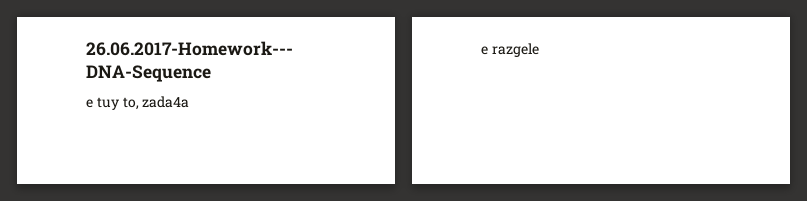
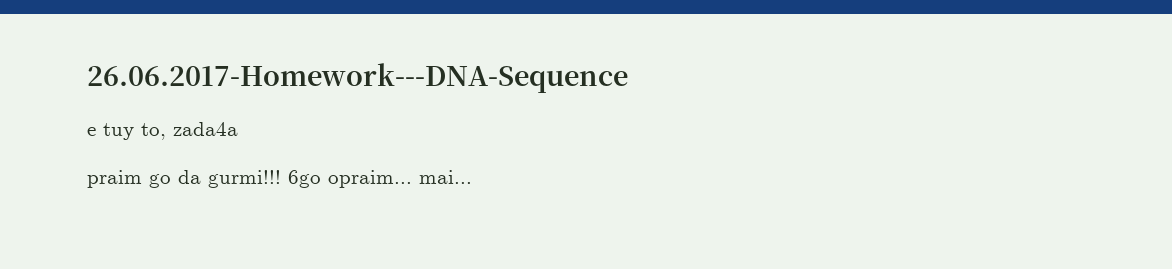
[481,43,539,57] e razgele -> [87,170,472,188] praim go da gurmi!!! 6go opraim... mai...

